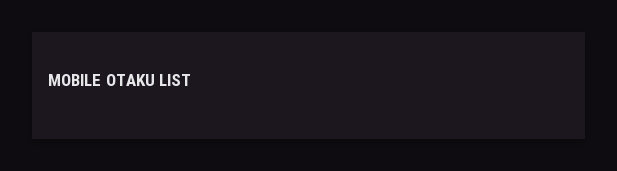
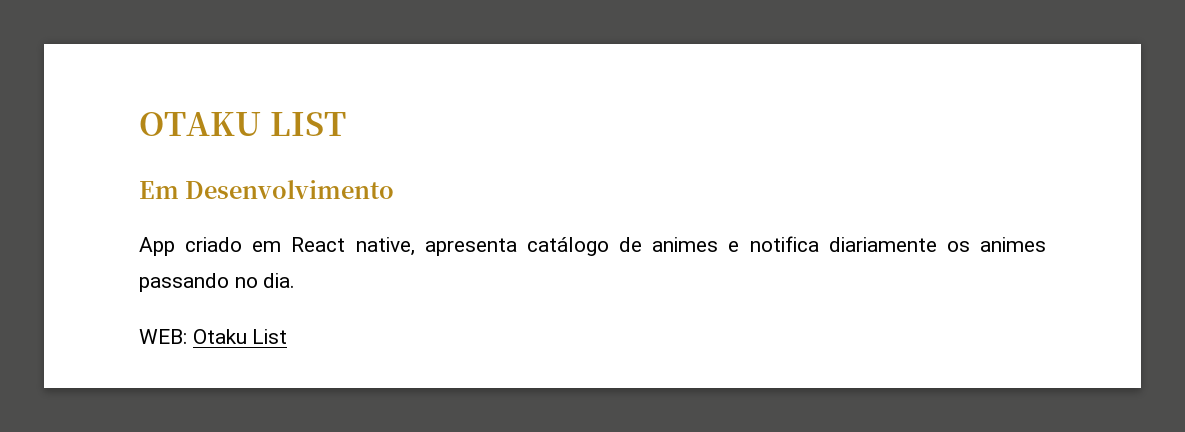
[48,74,101,86] MOBILE -> (139, 124) none
(192, 80) none -> [139,180,395,199] [139,236,1046,256] [139,273,296,292] [139,329,288,344] // Em Desenvolvimento // App criado em React native, apresenta catálogo de animes e notifica diariamente os animes passando no dia. // WEB: Otaku List

